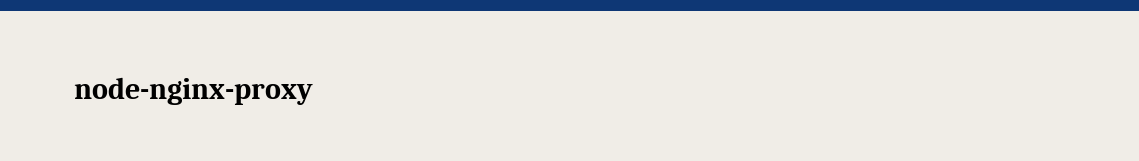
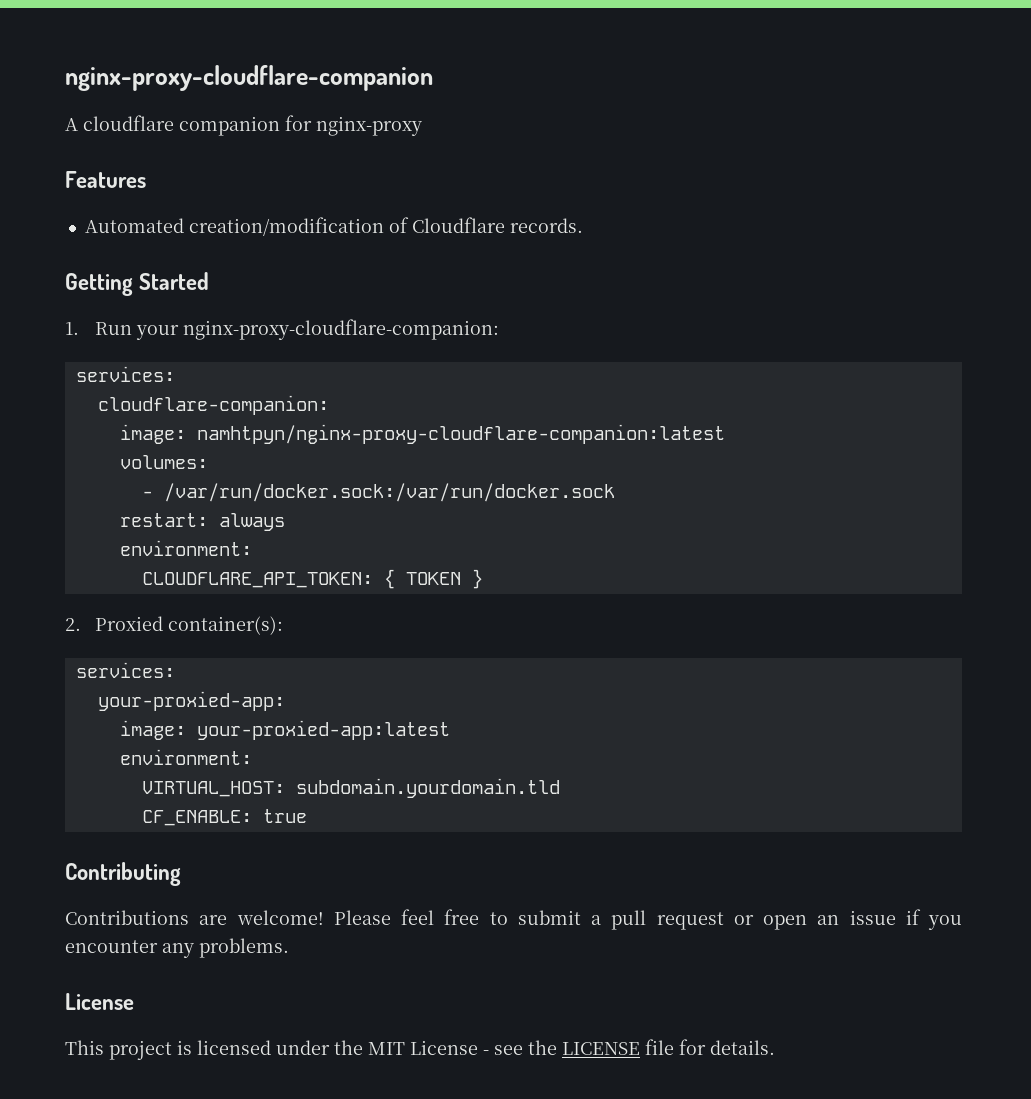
[74,77,313,105] node-nginx-proxy -> [65,65,433,91] [65,115,422,136] [65,171,146,188] [84,217,583,236] [65,272,210,296] [65,319,500,340] [75,366,175,382] [97,395,329,415] [119,424,725,444] [119,455,208,469] [141,483,615,502] [119,513,285,531] [119,540,252,556] [141,569,483,589] [65,616,284,635] [75,662,175,678] [97,691,285,711] [119,720,450,740] [119,749,252,765] [141,778,560,798] [141,809,307,826] [65,862,181,886] [65,909,962,930] [65,938,289,958] [65,993,134,1010] [65,1039,775,1060] nginx-proxy-cloudflare-companion // A cloudflare companion for nginx-proxy // Features // Automated creation/modification of Cloudflare records. // Getting Started // 1. Run your nginx-proxy-cloudflare-companion: // services: // cloudflare-companion: // image: namhtpyn/nginx-proxy-cloudflare-companion:latest // volumes: // - /var/run/docker.sock:/var/run/docker.sock // restart: always // environment: // CLOUDFLARE_API_TOKEN: { TOKEN } // 2. Proxied container(s): // services: // your-proxied-app: // image: your-proxied-app:latest // environment: // VIRTUAL_HOST: subdomain.yourdomain.tld // CF_ENABLE: true // Contributing // Contributions are welcome! Please feel free to submit a pull request or open an issue if you encounter any problems. // License // This project is licensed under the MIT License - see the LICENSE file for details.

